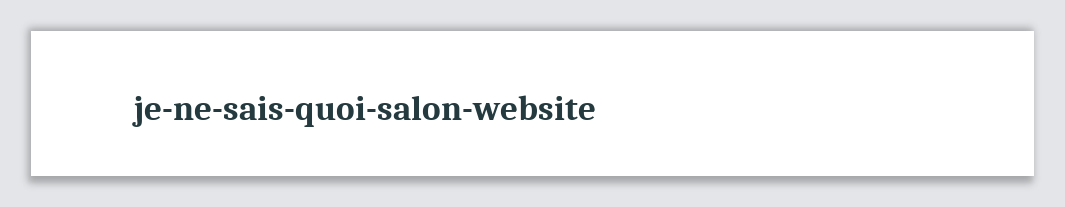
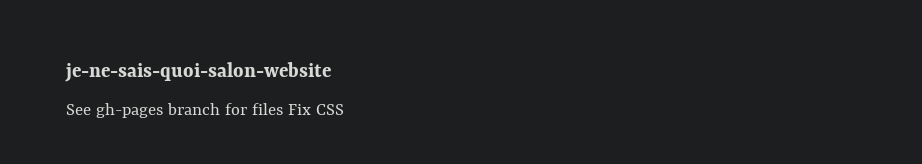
(596, 111) none -> [66,103,344,118] // See gh-pages branch for files Fix CSS

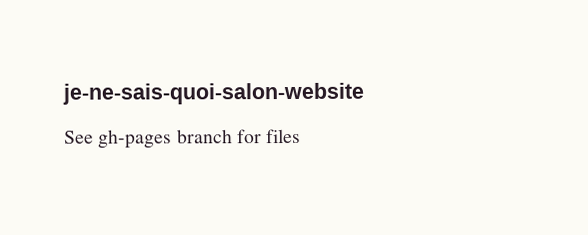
[287,104,344,115] Fix CSS -> (302, 136) none

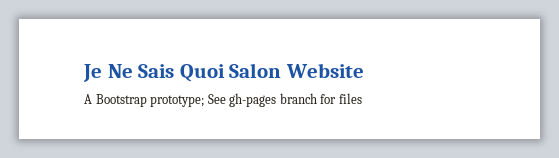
[62,82,364,105] je-ne-sais-quoi-salon-website // -> [83,63,364,82] [84,94,205,107] Je Ne Sais Quoi Salon Website // A Bootstrap prototype;

